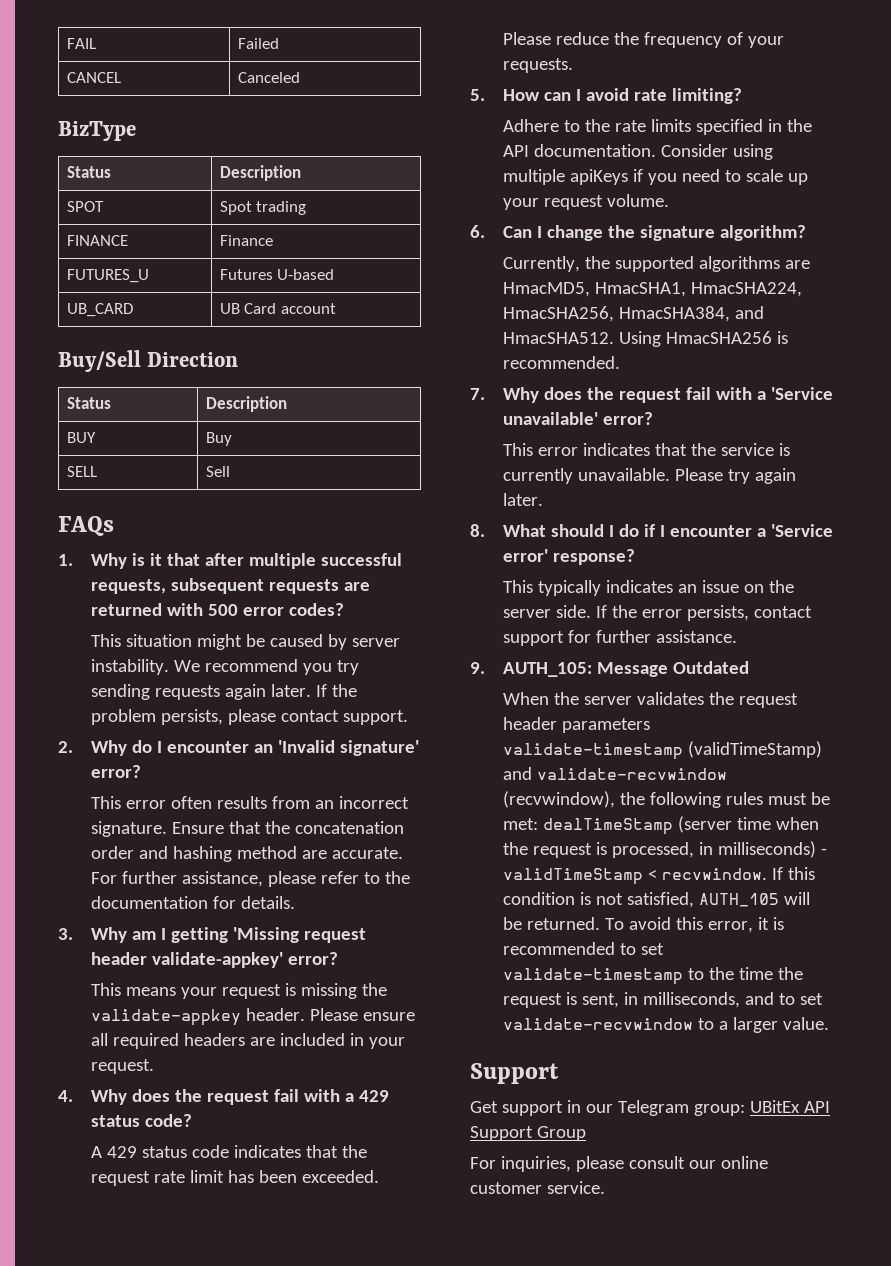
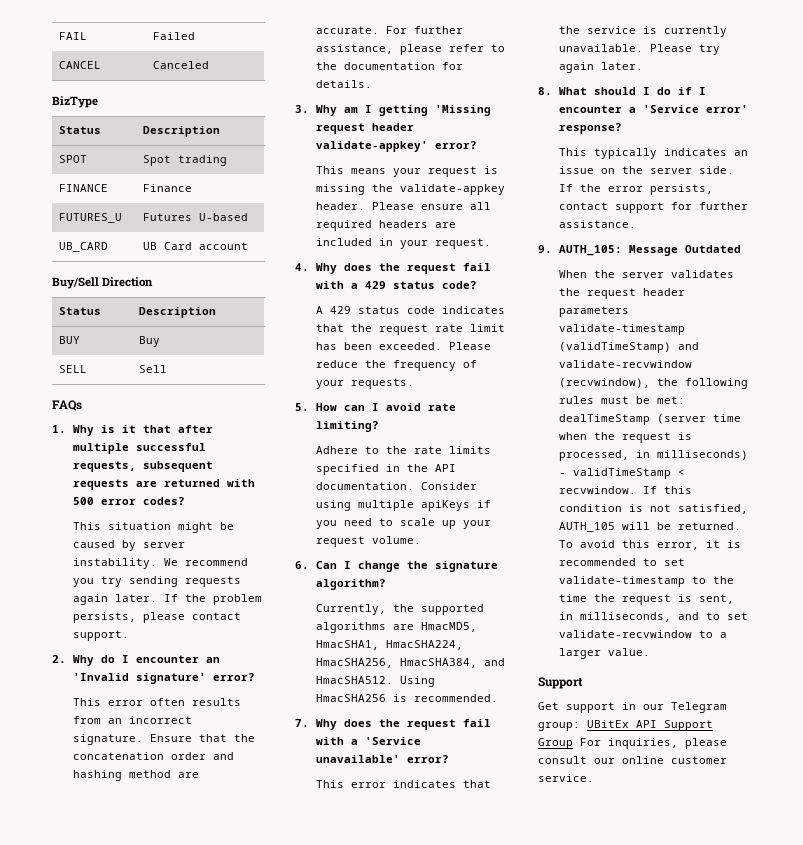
(586, 1133) // -> (573, 743) none

